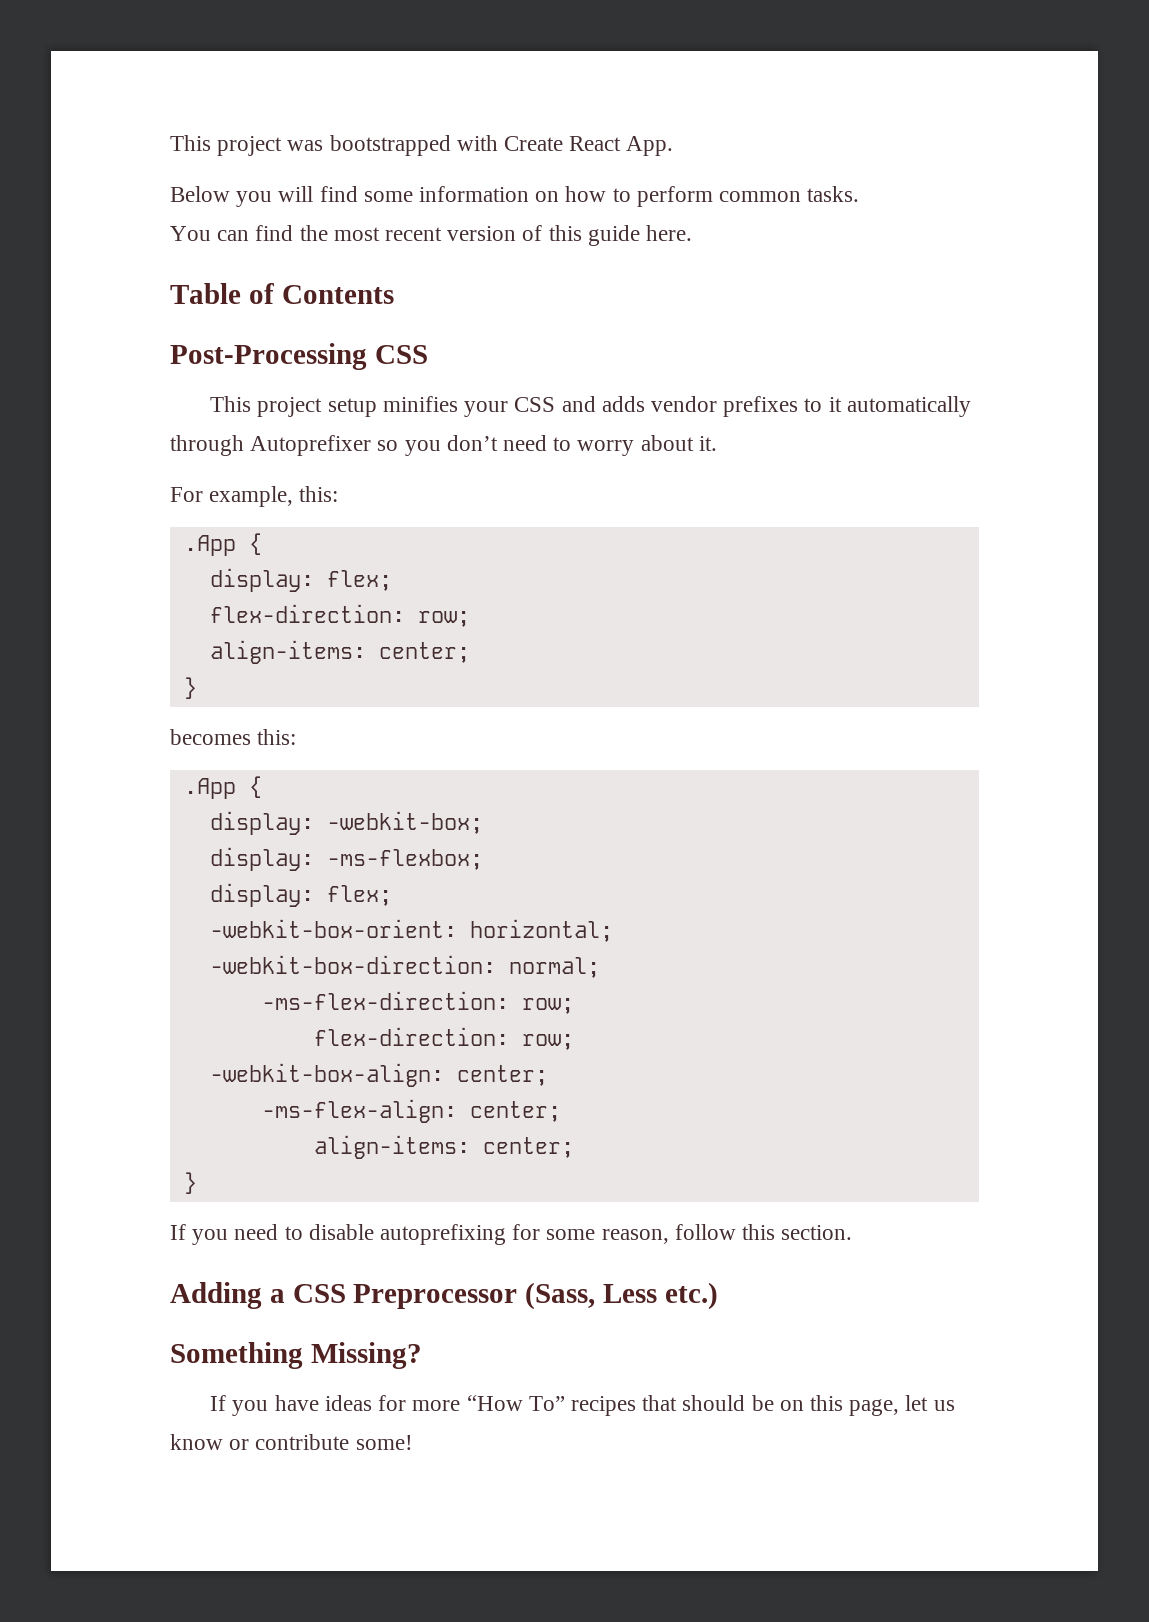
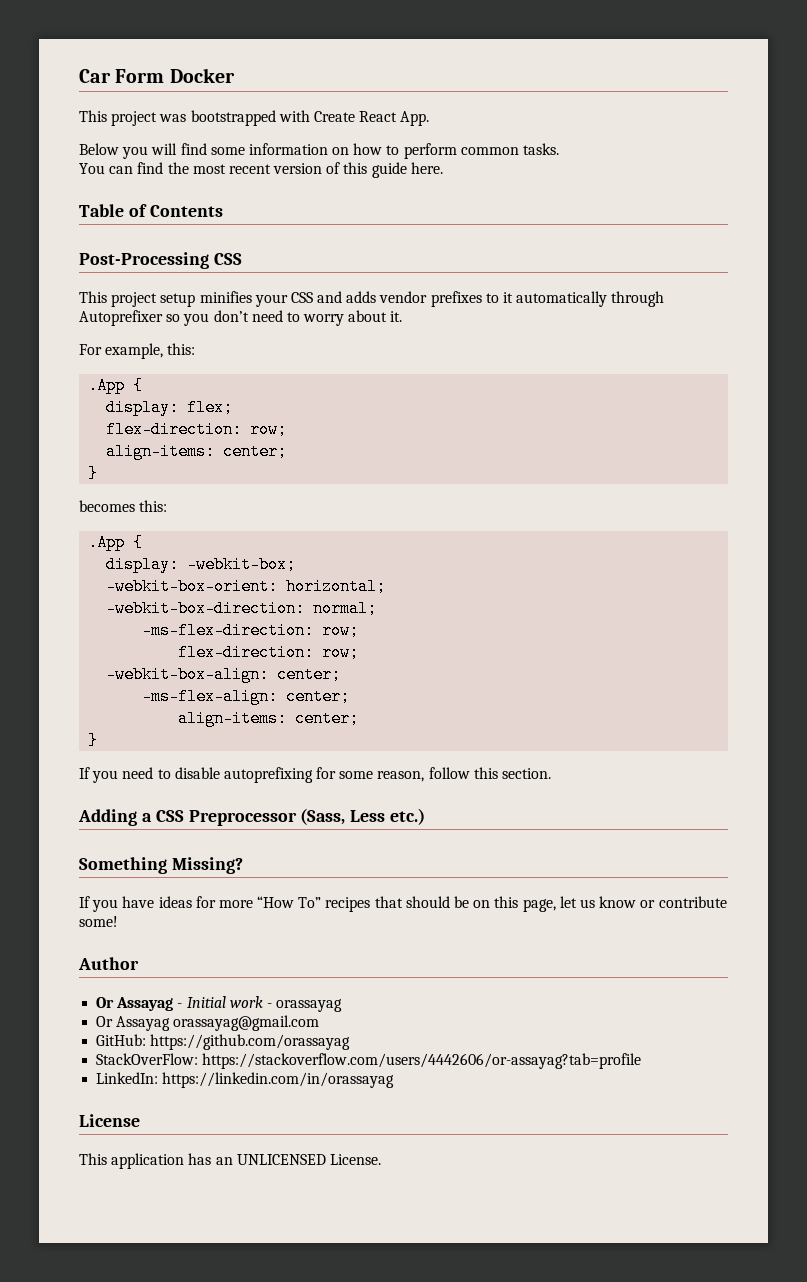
(170, 143) none -> [79,68,235,83] Car Form Docker //
[209,847,483,871] [209,883,392,907] // display: -ms-flexbox; // display: flex; -> (297, 564) none
(413, 1442) none -> [78,957,139,970] [96,996,343,1012] [96,1015,320,1031] [96,1034,351,1050] [96,1053,642,1069] [96,1072,395,1088] [79,1114,140,1127] [79,1153,381,1169] // Author // Or Assayag - Initial work - orassayag // Or Assayag orassayag@gmail.com // GitHub: https://github.com/orassayag // StackOverFlow: https://stackoverflow.com/users/4442606/or-assayag?tab=profile // LinkedIn: https://linkedin.com/in/orassayag // License // This application has an UNLICENSED License.

